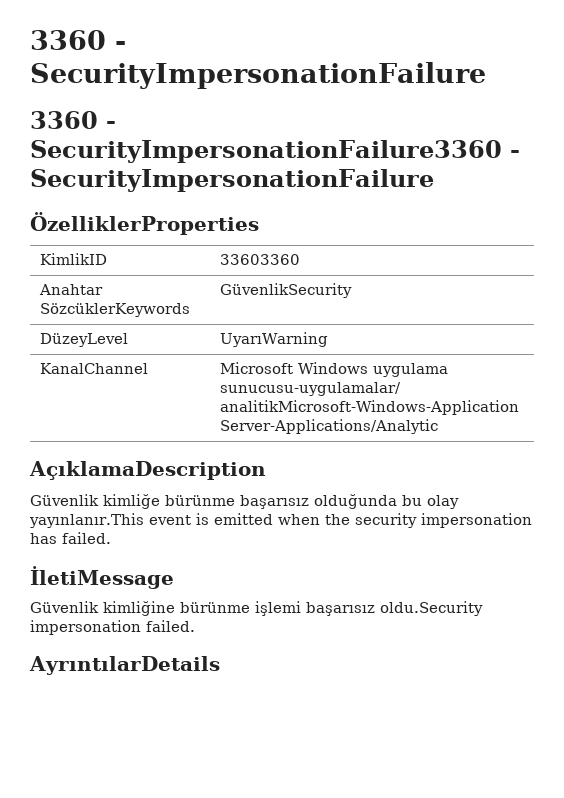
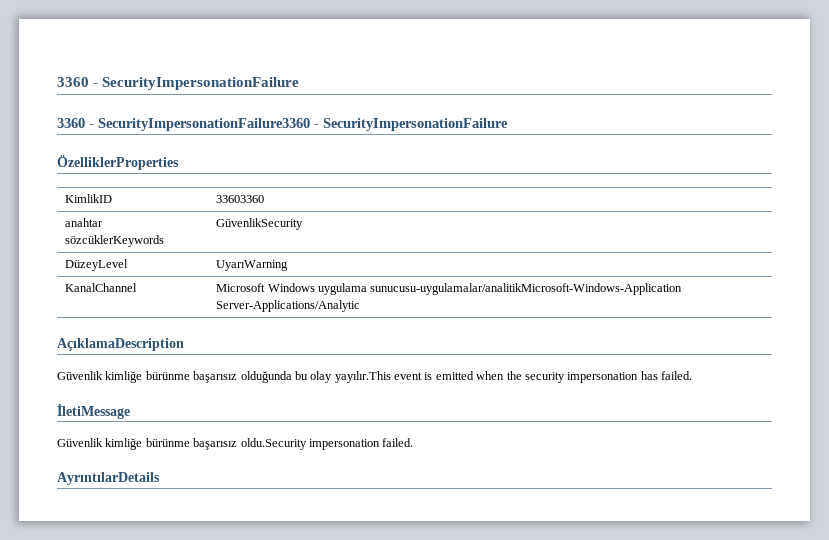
[39,284,104,295] [40,303,191,317] Anahtar SözcüklerKeywords -> [65,218,104,227] [65,235,165,247] anahtar sözcüklerKeywords
[29,513,144,528] yayınlanır.This -> [334,371,391,383] yayılır.This
[103,601,301,616] kimliğine bürünme işlemi -> [105,438,190,450] kimliğe bürünme

